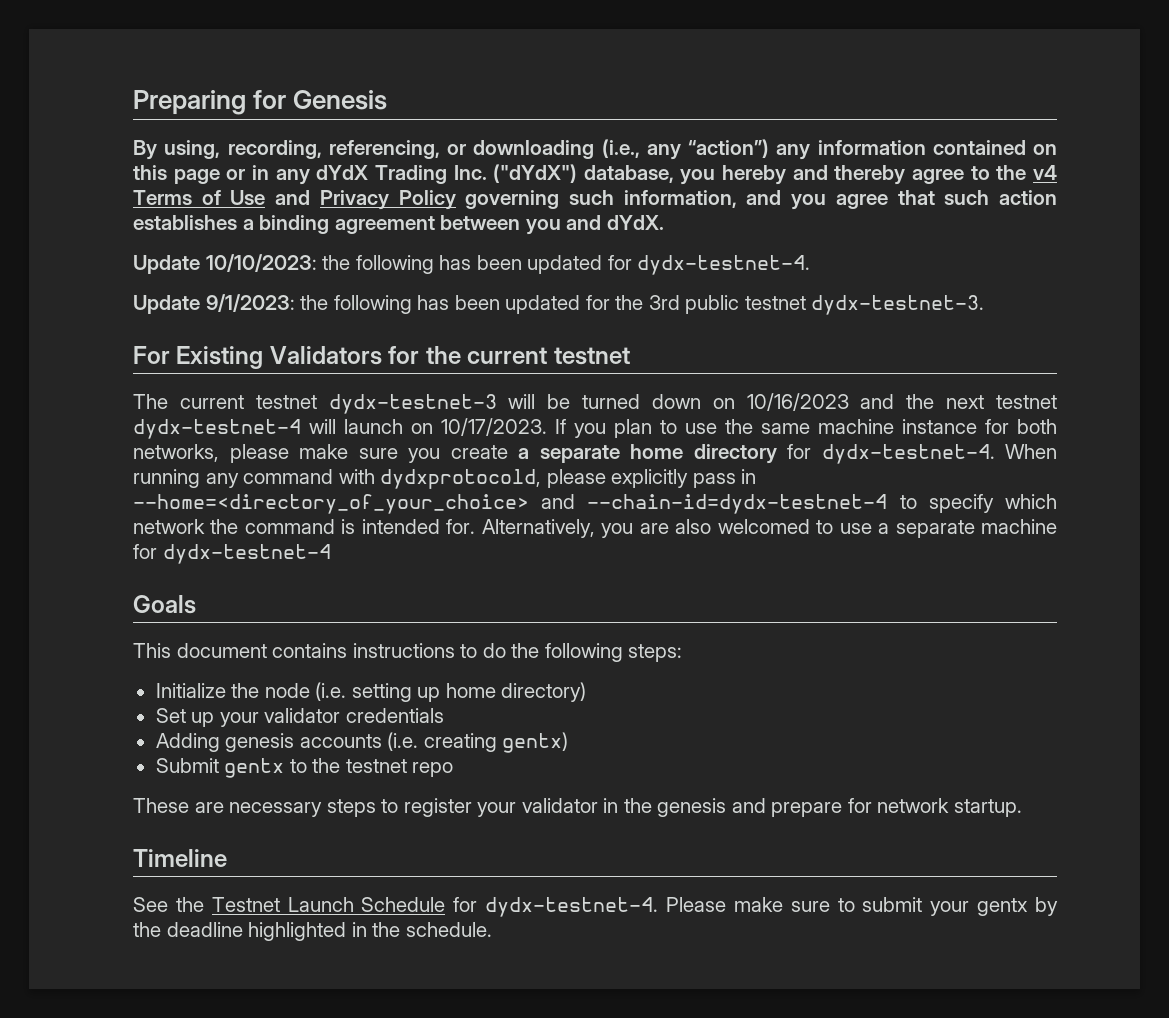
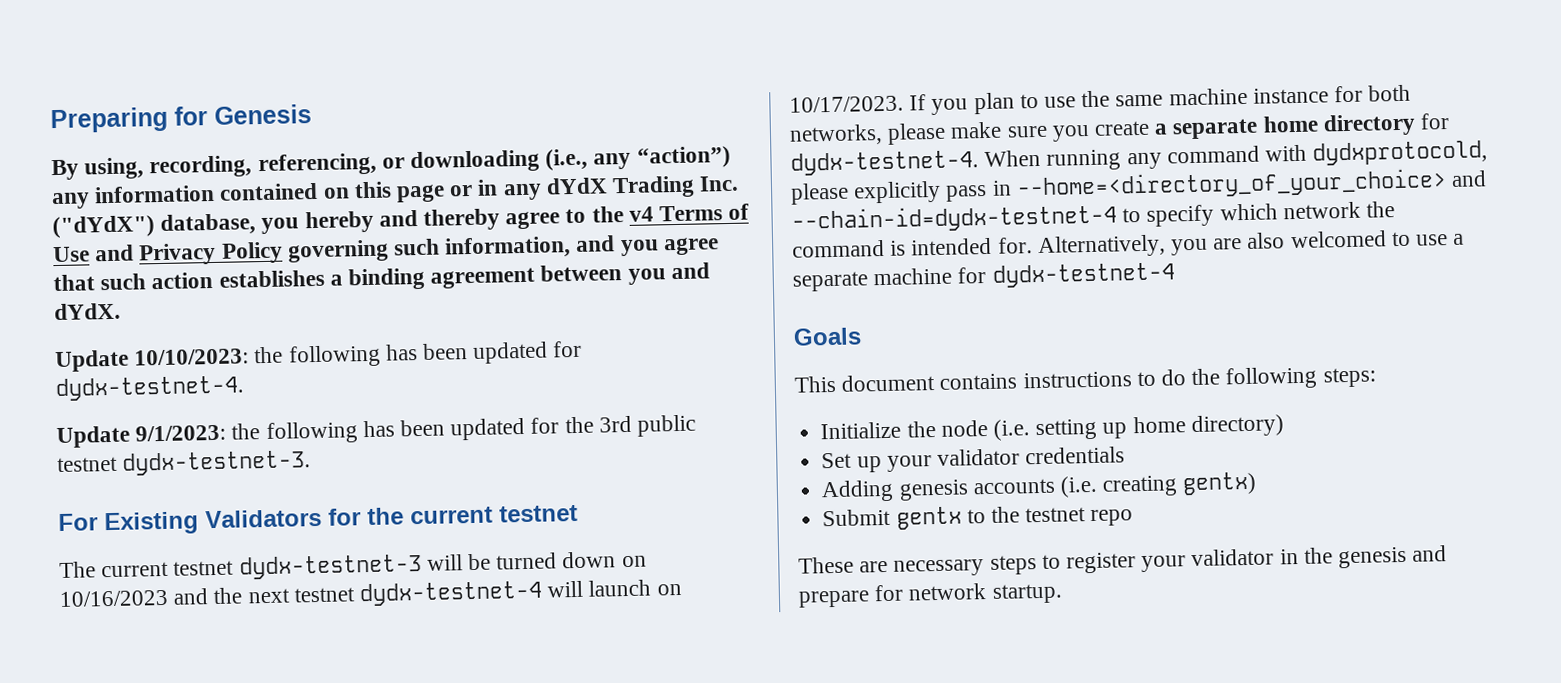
[133,849,227,867] [133,897,1059,917] [133,922,492,941] // Timeline // See the Testnet Launch Schedule for dydx-testnet-4. Please make sure to submit your gentx by the deadline highlighted in the schedule. -> (1063, 593) none

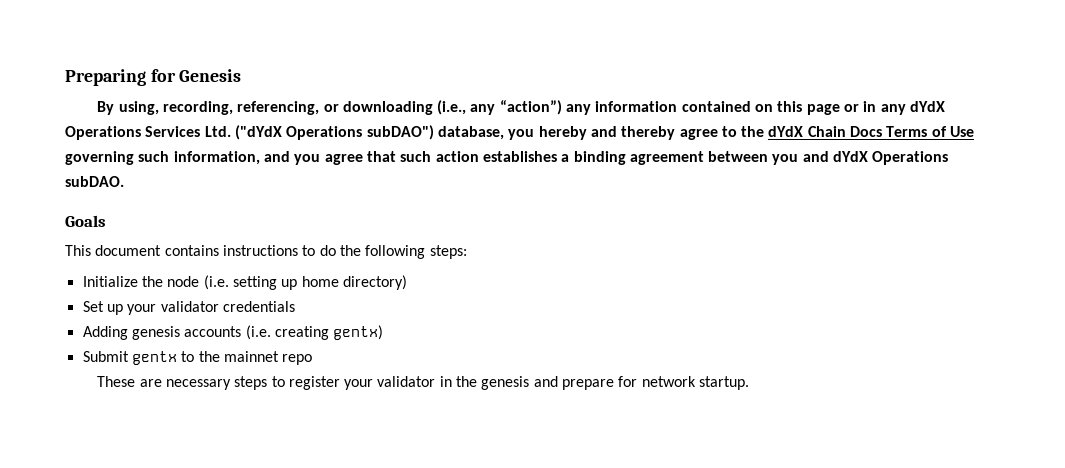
[612,175,740,199] [52,215,155,239] Trading Inc. ("dYdX") -> [65,125,434,140] Operations Services Ltd. ("dYdX Operations subDAO")
[628,203,750,222] [53,241,283,266] v4 Terms of Use and Privacy Policy -> [768,126,975,137] dYdX Chain Docs Terms of Use
[54,302,121,321] [55,340,583,373] [55,375,244,402] [56,414,697,449] [57,450,312,476] [58,504,578,536] [59,551,647,580] [59,579,682,608] [789,84,1412,116] [789,112,1451,146] [790,140,1489,176] [790,168,1488,205] [791,201,1396,234] [792,230,1465,259] [792,262,1175,292] dYdX. // Update 10/10/2023: the following has been updated for dydx-testnet-4. // Update 9/1/2023: the following has been updated for the 3rd public testnet dydx-testnet-3. // For Existing Validators for the current testnet // The current testnet dydx-testnet-3 will be turned down on 10/16/2023 and the next testnet dydx-testnet-4 will launch on 10/17/2023. If you plan to use the same machine instance for both networks, please make sure you create a separate home directory for dydx-testnet-4. When running any command with dydxprotocold, please explicitly pass in --home=<directory_of_your_choice> and --chain-id=dydx-testnet-4 to specify which network the command is intended for. Alternatively, you are also welcomed to use a separate machine for dydx-testnet-4 -> [833,151,949,165] [65,176,124,187] dYdX Operations subDAO.
[1025,507,1087,523] testnet -> [223,351,279,362] mainnet

